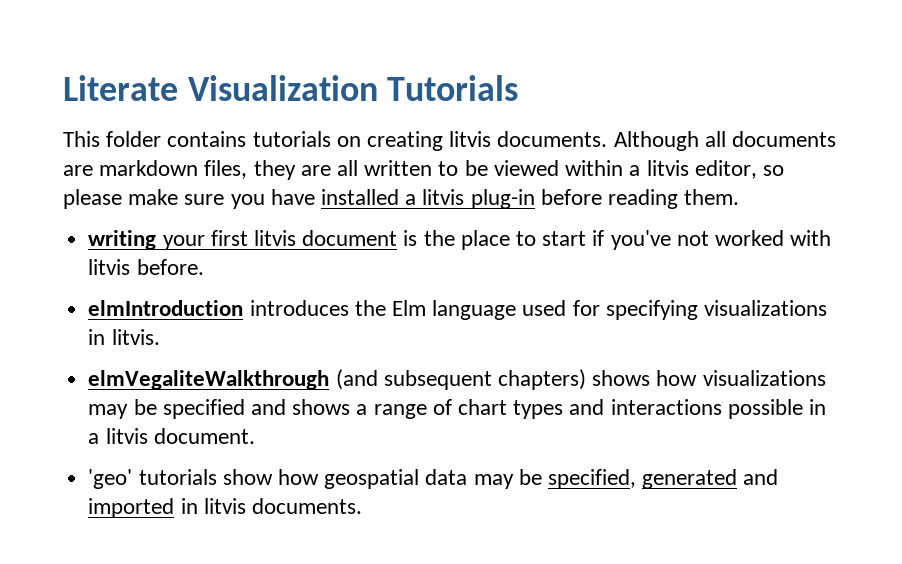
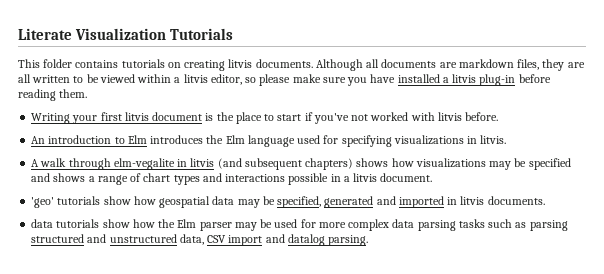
[88,230,157,250] writing -> [31,113,71,124] Writing
[88,300,244,316] elmIntroduction -> [31,135,147,144] An introduction to Elm
[88,370,330,390] elmVegaliteWalkthrough -> [31,158,215,170] A walk through elm-vegalite in litvis
(362, 506) none -> [31,219,568,231] [31,234,369,246] // data tutorials show how the Elm parser may be used for more complex data parsing tasks such as parsing structured and unstructured data, CSV import and datalog parsing.

